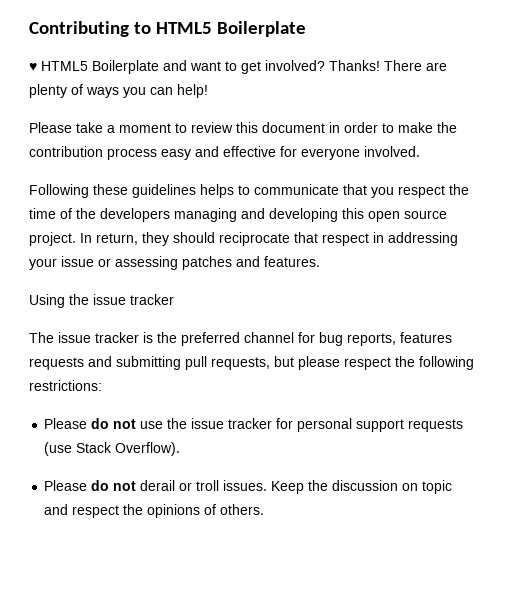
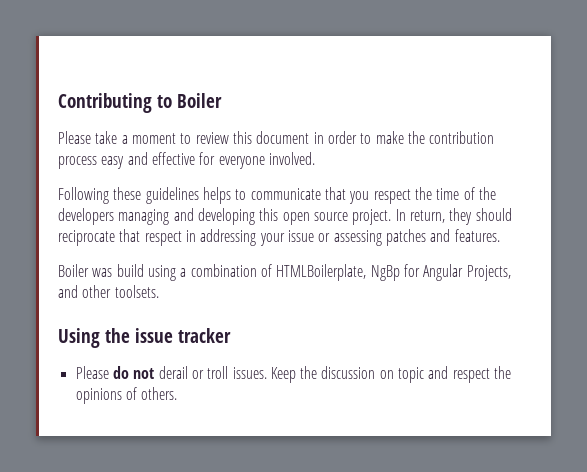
[155,21,306,37] [29,60,447,74] [29,84,208,98] HTML5 Boilerplate // ♥ HTML5 Boilerplate and want to get involved? Thanks! There are plenty of ways you can help! -> [177,93,222,108] Boiler
[29,294,174,308] [29,332,452,346] [29,356,474,370] [29,380,102,391] [44,418,464,432] [44,442,181,456] Using the issue tracker // The issue tracker is the preferred channel for bug reports, features requests and submitting pull requests, but please respect the following restrictions: // Please do not use the issue tracker for personal support requests (use Stack Overflow). -> [58,264,511,281] [58,285,159,298] [58,328,231,348] Boiler was build using a combination of HTMLBoilerplate, NgBp for Angular Projects, and other toolsets. // Using the issue tracker

